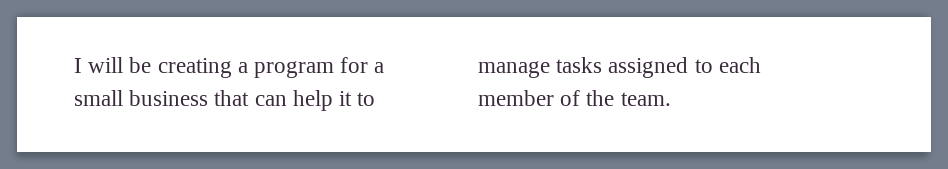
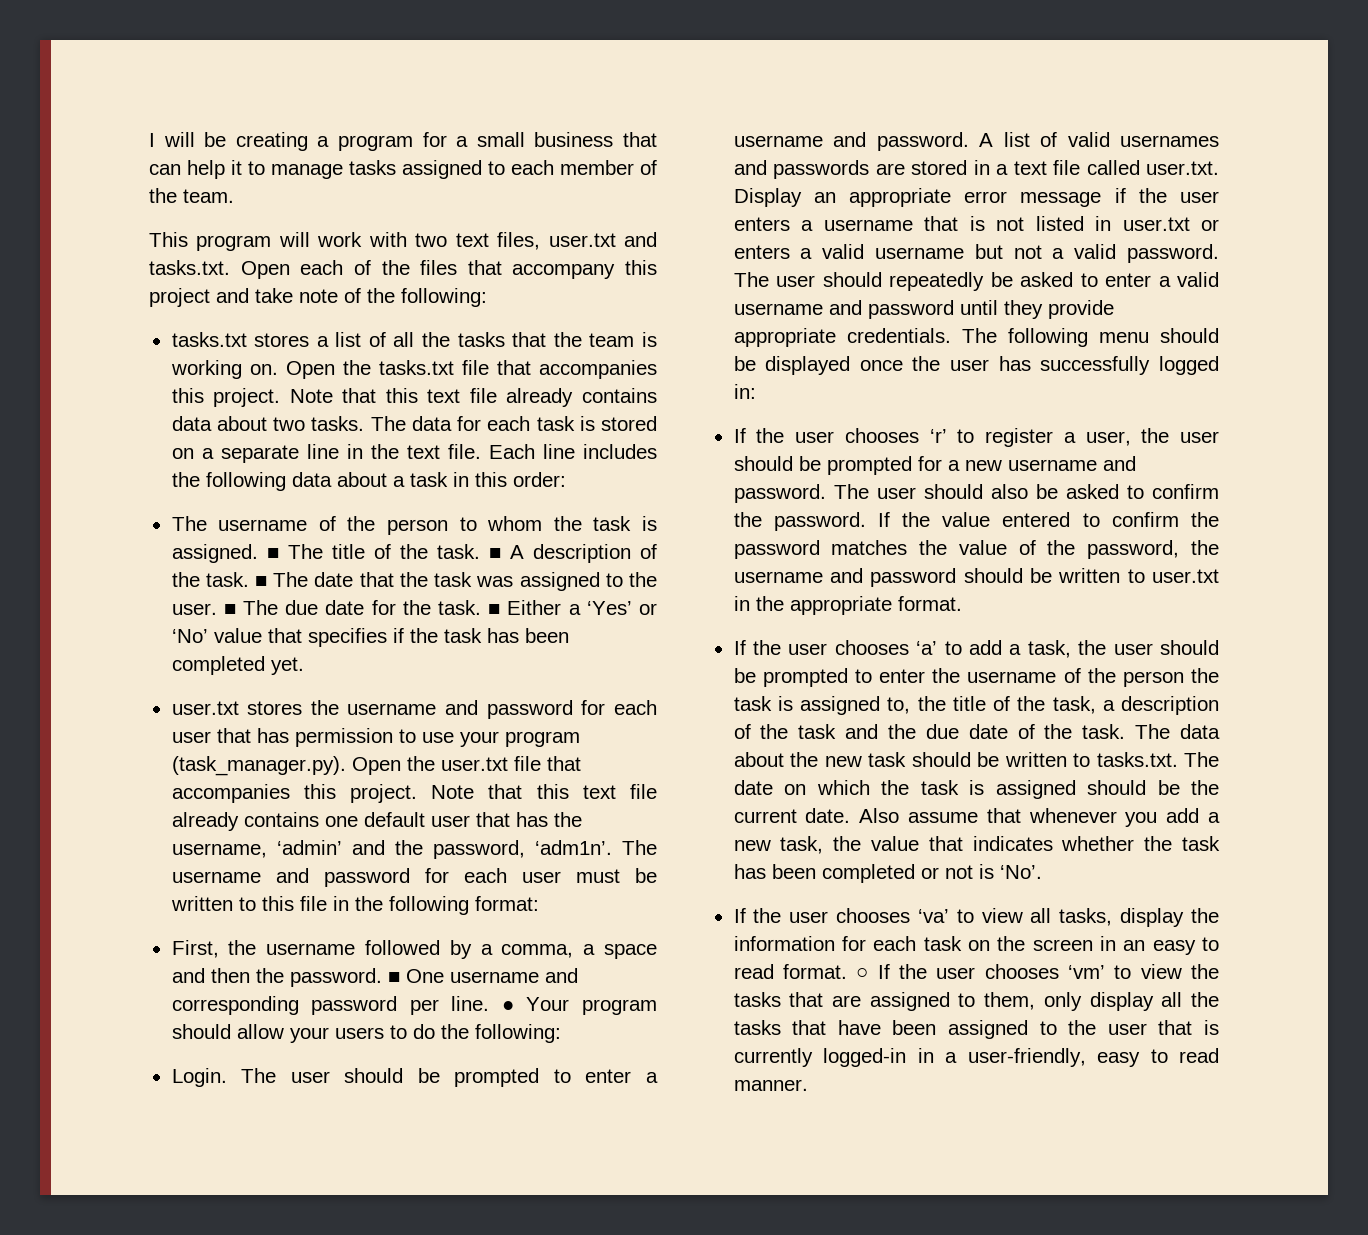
(671, 99) none -> [149,232,658,251] [149,260,657,279] [149,288,487,307] [171,332,657,347] [170,360,657,379] [171,388,657,407] [171,416,657,431] [171,444,657,463] [171,472,566,491] [171,516,657,535] [171,544,657,563] [171,572,658,591] [171,600,657,615] [171,628,569,647] [171,656,304,675] [171,700,657,719] [171,728,580,747] [171,756,581,776] [171,784,657,803] [171,812,582,831] [171,840,657,859] [171,868,657,887] [170,896,539,915] [171,940,657,959] [171,968,578,987] [171,996,657,1015] [171,1024,561,1043] [171,1068,658,1087] [733,132,1219,151] [733,160,1219,179] [733,188,1219,207] [733,216,1219,231] [733,244,1219,263] [733,272,1219,291] [733,300,1114,319] [733,328,1219,347] [733,356,1219,375] [733,384,756,399] [733,428,1219,447] [733,456,1136,475] [733,484,1219,503] [733,512,1219,531] [733,540,1219,559] [733,568,1219,587] [733,596,962,615] [733,640,1219,658] [733,668,1219,687] [733,696,1219,715] [733,724,1220,739] [733,752,1219,767] [733,780,1219,799] [733,808,1220,827] [733,836,1220,854] [733,864,1042,883] [733,908,1219,927] [733,936,1219,955] [733,964,1219,979] [733,992,1219,1011] [733,1020,1219,1039] [733,1048,1219,1067] [733,1079,808,1091] // This program will work with two text files, user.txt and tasks.txt. Open each of the files that accompany this project and take note of the following: // tasks.txt stores a list of all the tasks that the team is working on. Open the tasks.txt file that accompanies this project. Note that this text file already contains data about two tasks. The data for each task is stored on a separate line in the text file. Each line includes the following data about a task in this order: // The username of the person to whom the task is assigned. ■ The title of the task. ■ A description of the task. ■ The date that the task was assigned to the user. ■ The due date for the task. ■ Either a ‘Yes’ or ‘No’ value that specifies if the task has been completed yet. // user.txt stores the username and password for each user that has permission to use your program (task_manager.py). Open the user.txt file that accompanies this project. Note that this text file already contains one default user that has the username, ‘admin’ and the password, ‘adm1n’. The username and password for each user must be written to this file in the following format: // First, the username followed by a comma, a space and then the password. ■ One username and corresponding password per line. ● Your program should allow your users to do the following: // Login. The user should be prompted to enter a username and password. A list of valid usernames and passwords are stored in a text file called user.txt. Display an appropriate error message if the user enters a username that is not listed in user.txt or enters a valid username but not a valid password. The user should repeatedly be asked to enter a valid username and password until they provide appropriate credentials. The following menu should be displayed once the user has successfully logged in: // If the user chooses ‘r’ to register a user, the user should be prompted for a new username and password. The user should also be asked to confirm the password. If the value entered to confirm the password matches the value of the password, the username and password should be written to user.txt in the appropriate format. // If the user chooses ‘a’ to add a task, the user should be prompted to enter the username of the person the task is assigned to, the title of the task, a description of the task and the due date of the task. The data about the new task should be written to tasks.txt. The date on which the task is assigned should be the current date. Also assume that whenever you add a new task, the value that indicates whether the task has been completed or not is ‘No’. // If the user chooses ‘va’ to view all tasks, display the information for each task on the screen in an easy to read format. ○ If the user chooses ‘vm’ to view the tasks that are assigned to them, only display all the tasks that have been assigned to the user that is currently logged-in in a user-friendly, easy to read manner.

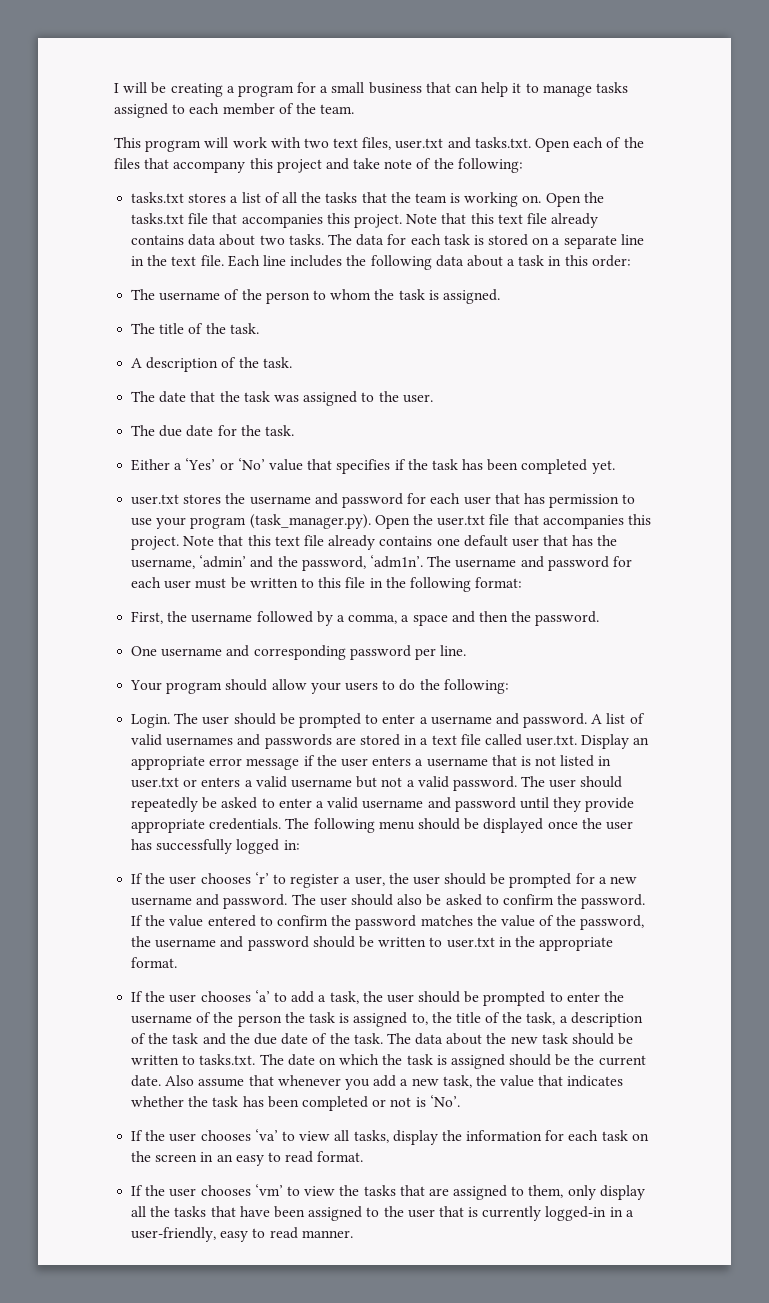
[266,548,279,559] ■ -> (500, 296) //
[488,548,501,559] ■ -> (259, 328) //
[254,576,267,587] ■ -> (292, 362) //
[223,604,236,615] ■ -> (433, 398) //
[488,604,501,615] ■ -> (294, 430) //
[387,972,400,983] ■ -> (600, 618) //
[501,1001,514,1011] ● -> (467, 650) //
[856,968,869,979] ○ -> (364, 1156) //

